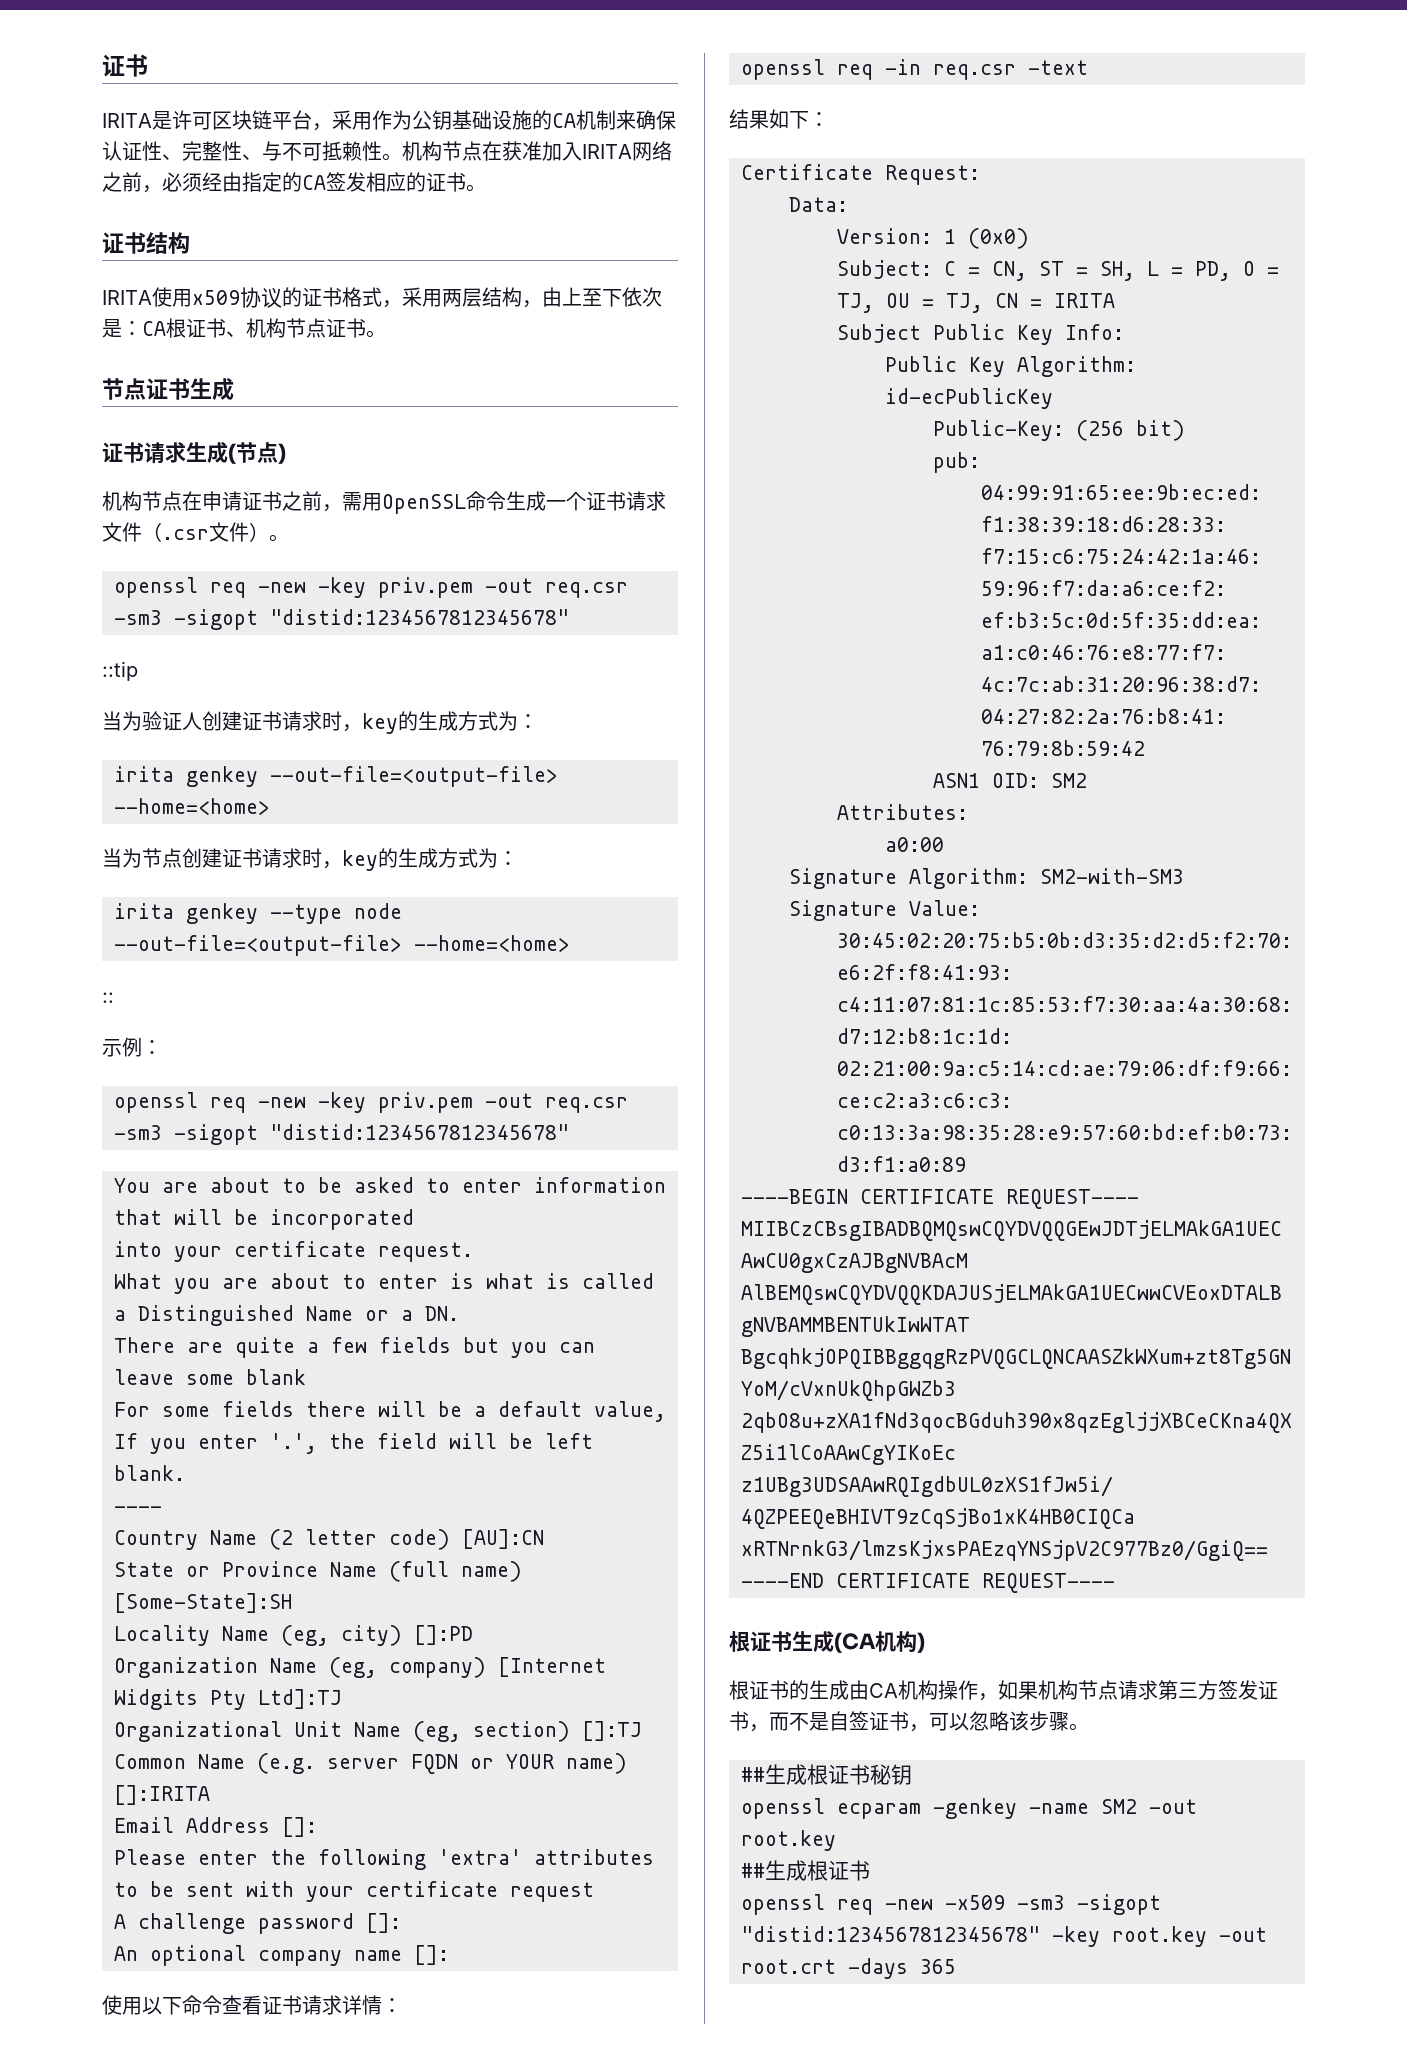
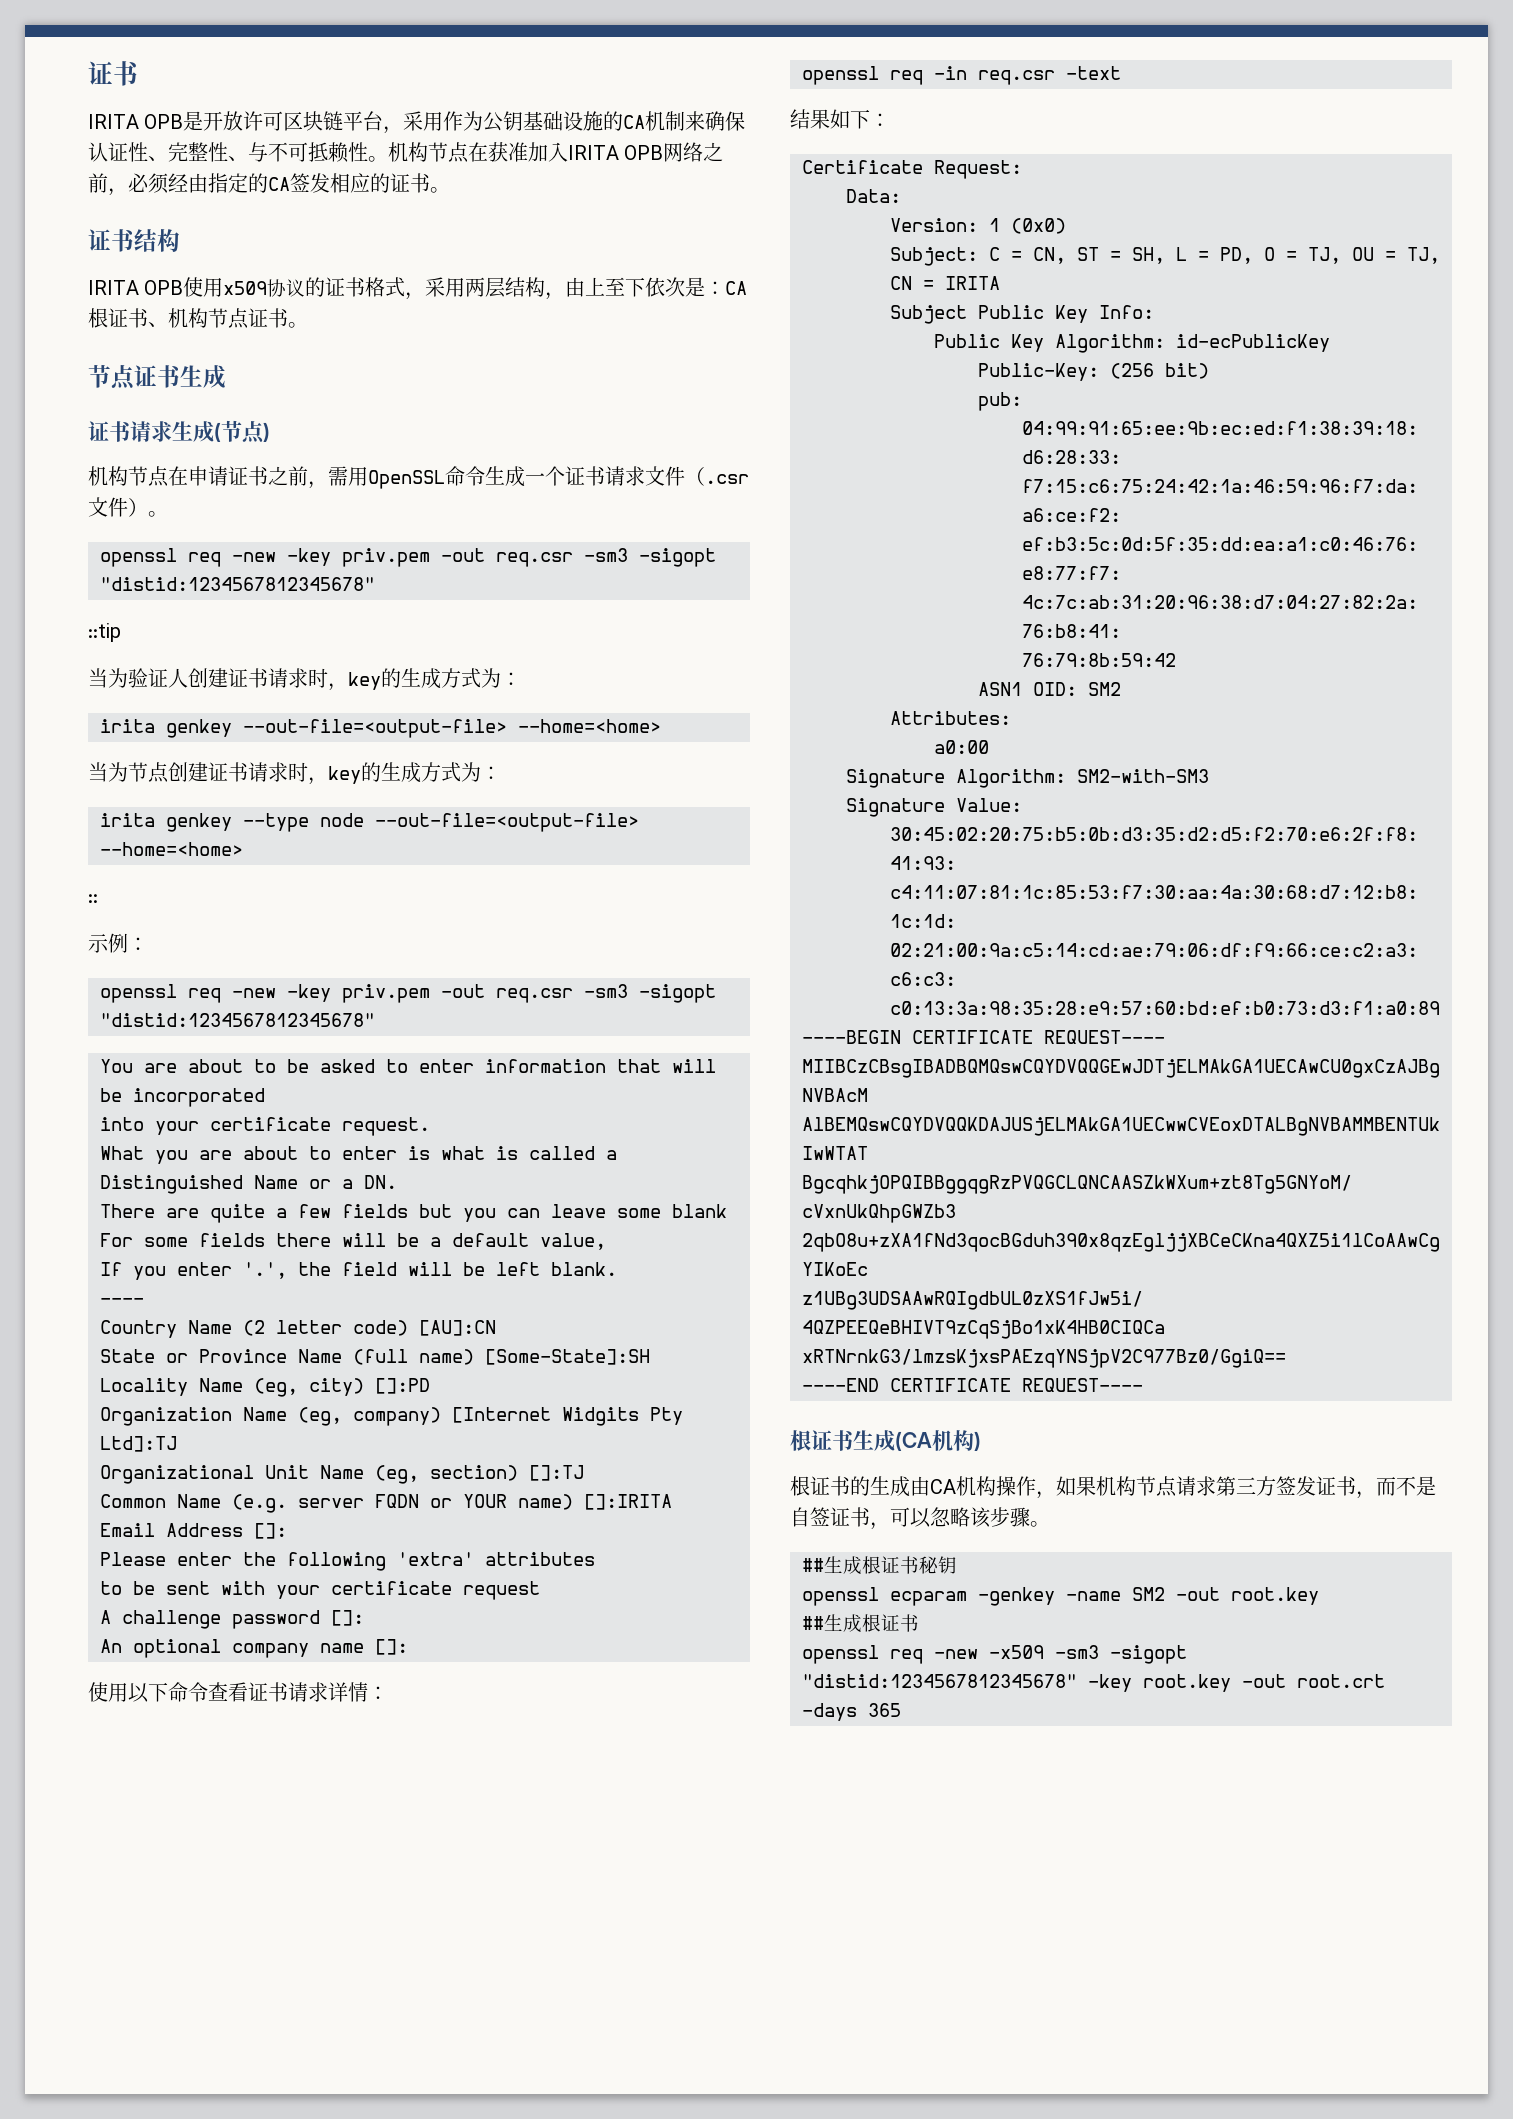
[152,111,172,130] 是 -> [144,111,244,131] OPB是开放
(632, 151) none -> [624,145,664,160] OPB
(152, 297) none -> [144,280,184,295] OPB

